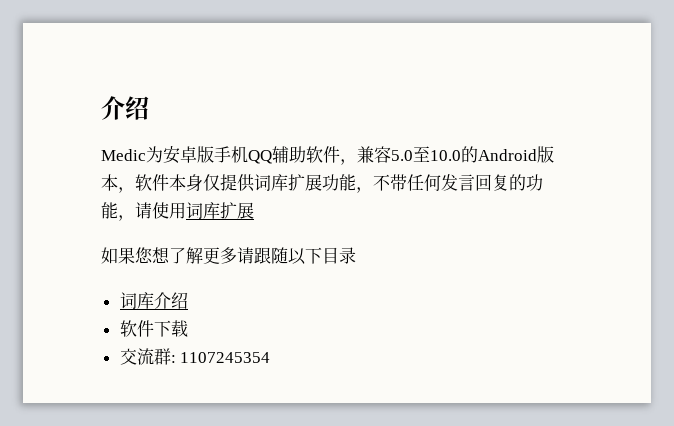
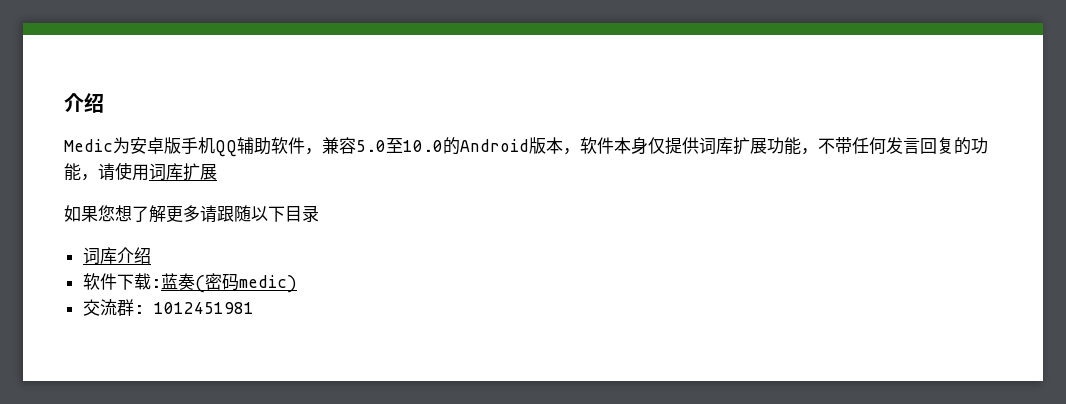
(188, 328) none -> [150,273,297,293] :蓝奏(密码medic)
[180,352,271,363] 1107245354 -> [153,302,254,314] 1012451981

